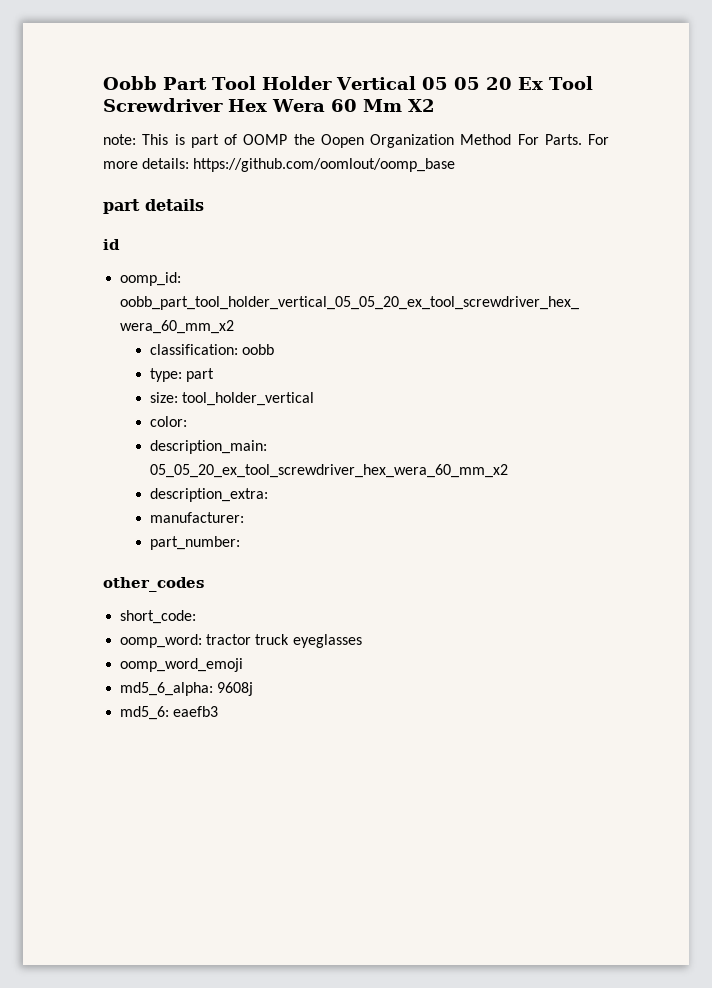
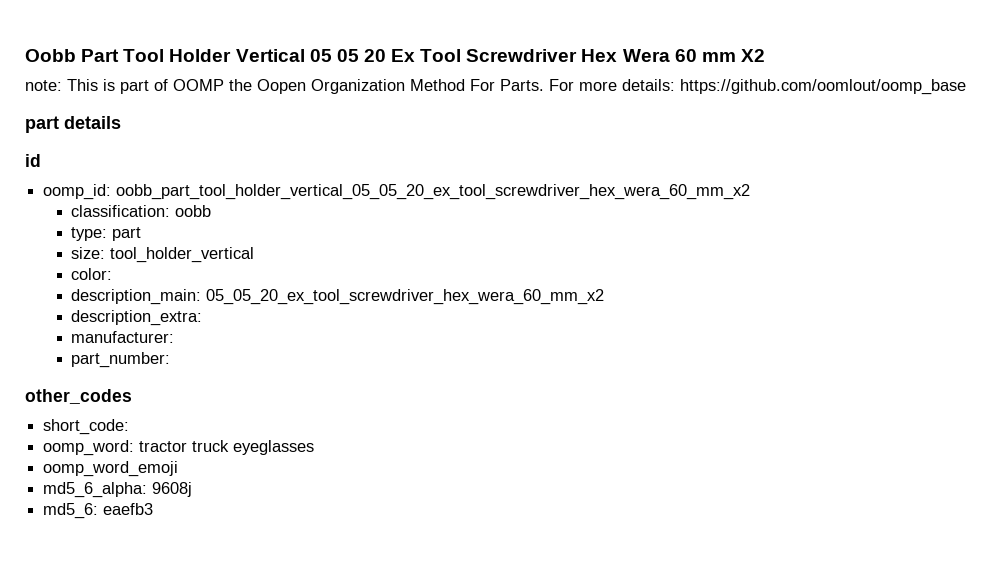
[362,99,402,112] Mm -> [701,52,736,62] mm

